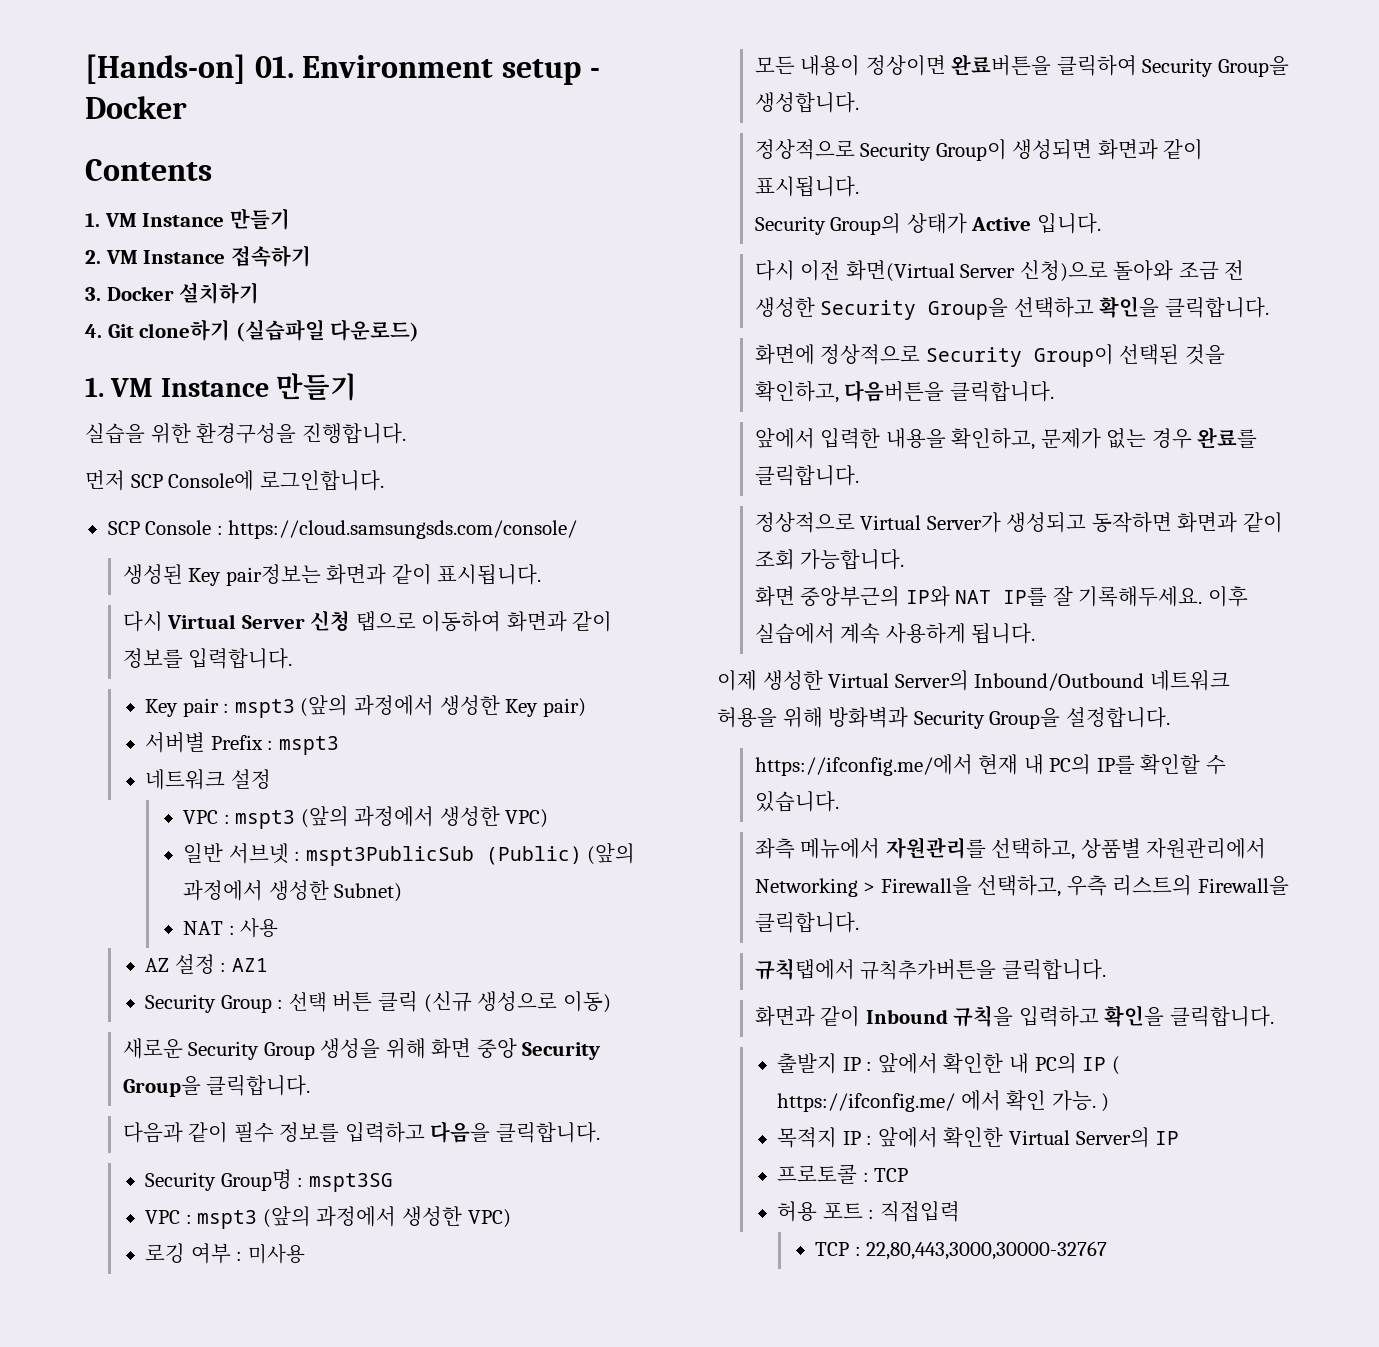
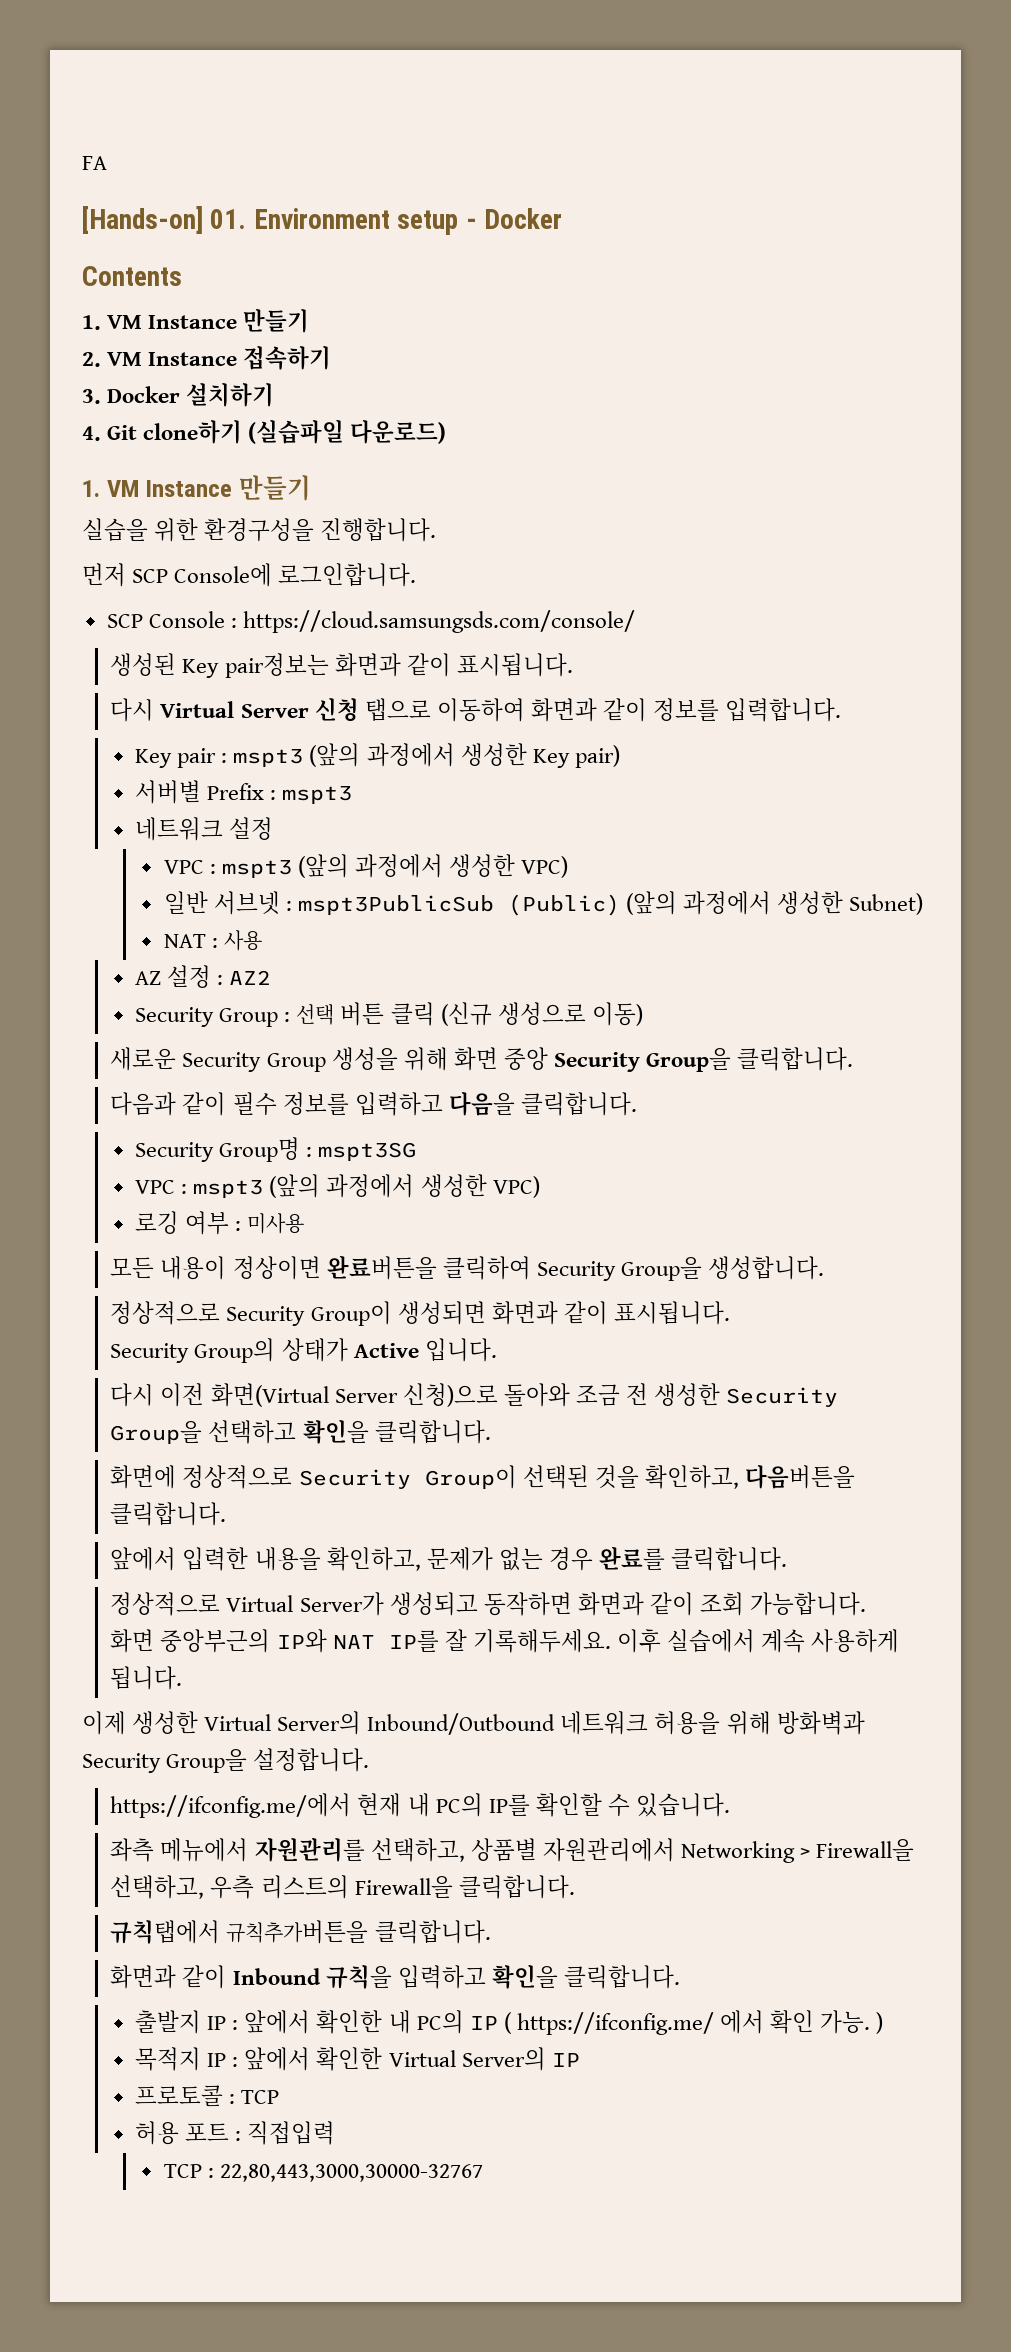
(85, 69) none -> [82,156,107,170] FA //
[231,958,268,972] AZ1 -> [229,970,272,985] AZ2

